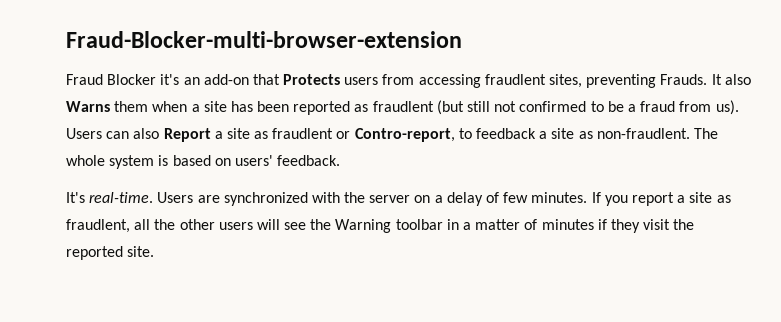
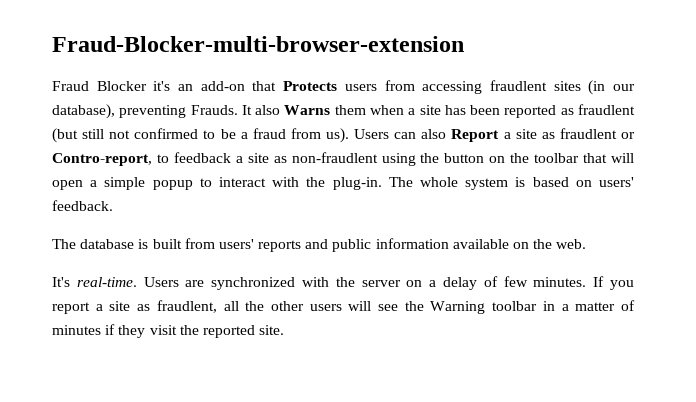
[549,74,583,88] sites, -> [553,80,635,95] [52,104,115,119] sites (in our database),
[596,128,690,139] non-fraudlent. -> [291,152,635,166] [52,177,382,190] non-fraudlent using the button on the toolbar that will open a simple popup to interact with the plug-in.
(341, 160) none -> [52,238,587,252] // The database is built from users' reports and public information available on the web.

